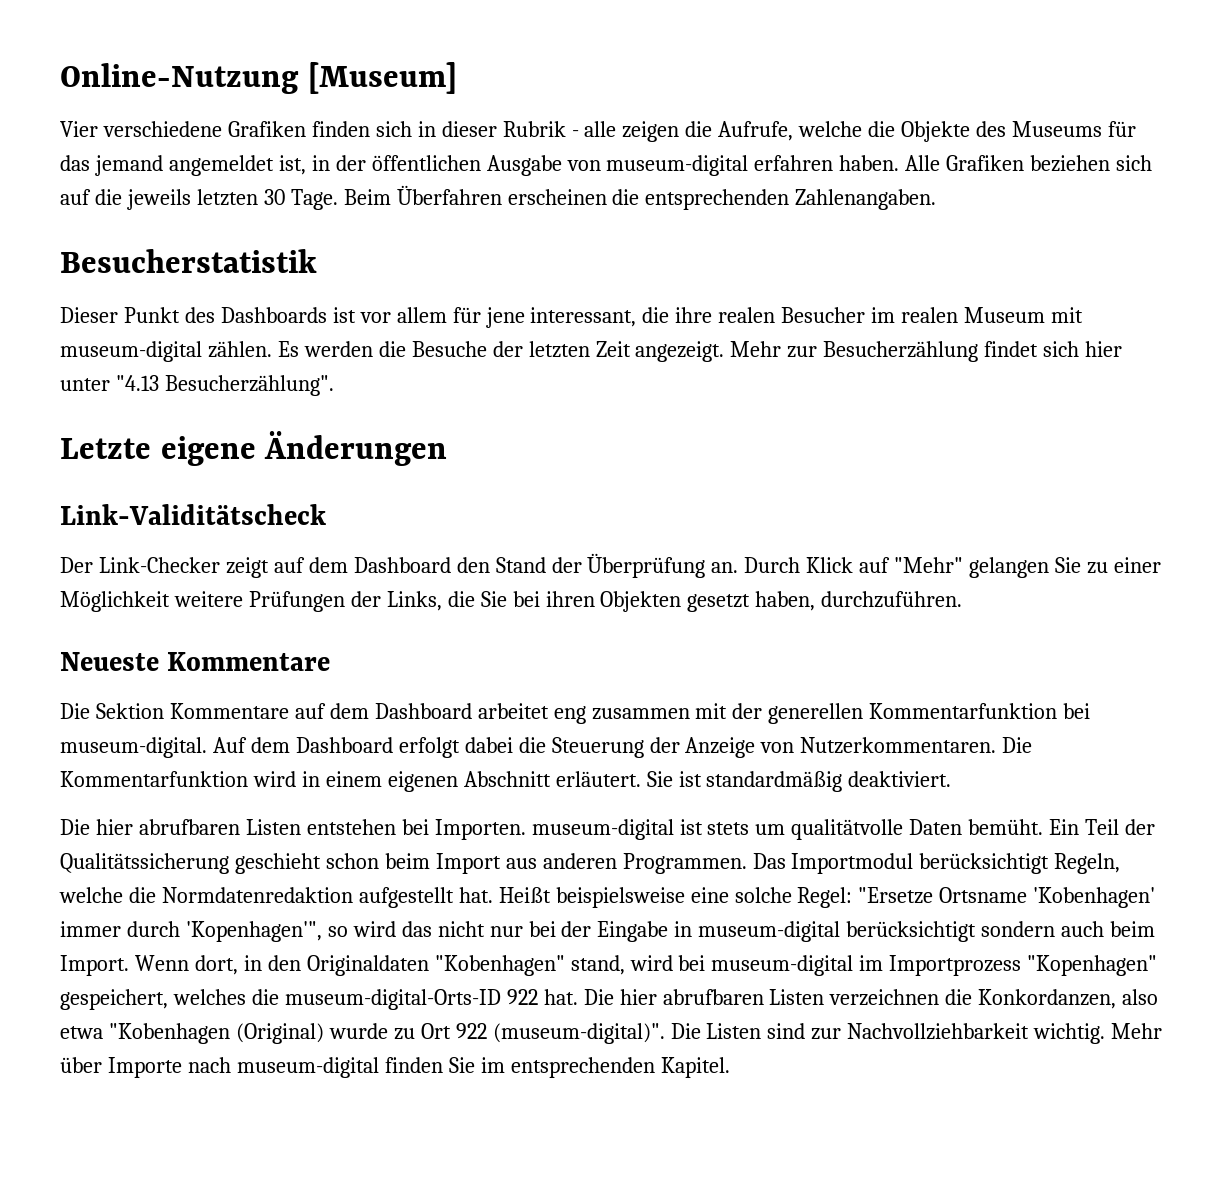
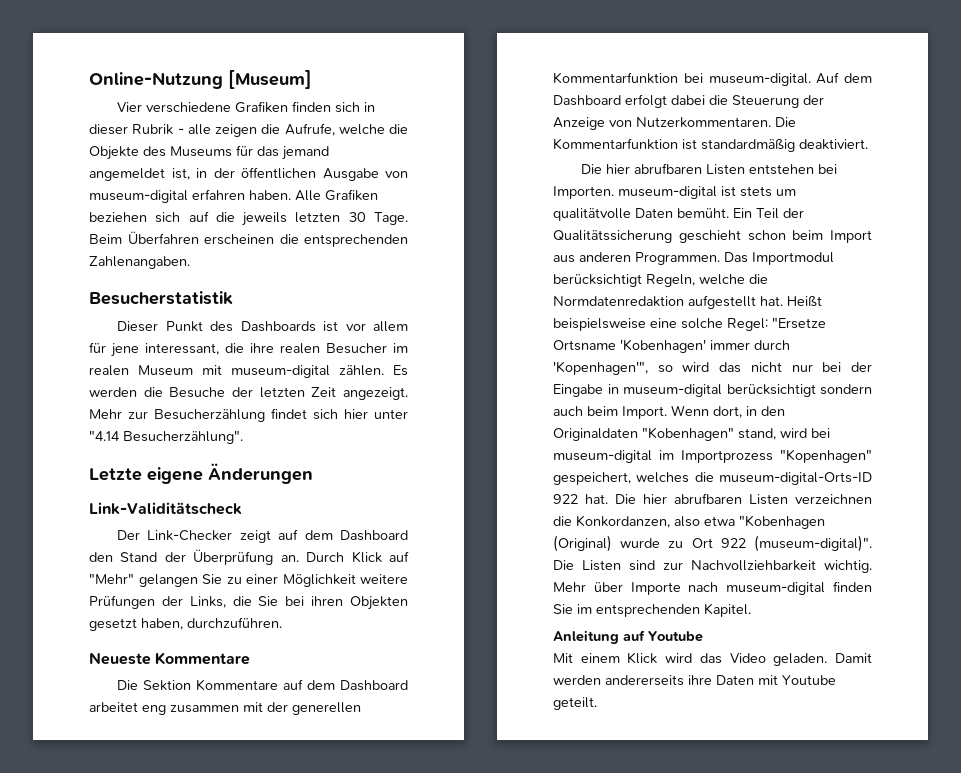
[115,375,159,391] "4.13 -> [89,430,120,441] "4.14
[252,771,673,792] wird in einem eigenen Abschnitt erläutert. Sie -> (678, 144) none
(730, 1067) none -> [553,630,703,644] [553,652,872,666] [553,675,836,686] [553,697,597,710] // Anleitung auf Youtube // Mit einem Klick wird das Video geladen. Damit werden andererseits ihre Daten mit Youtube geteilt.

